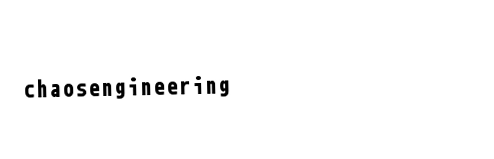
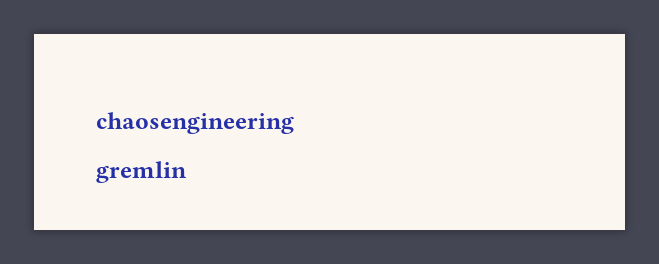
(231, 88) none -> [96,161,187,183] // gremlin

